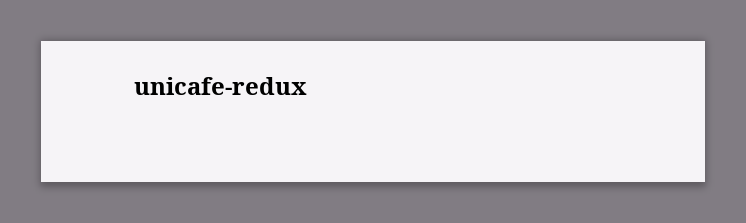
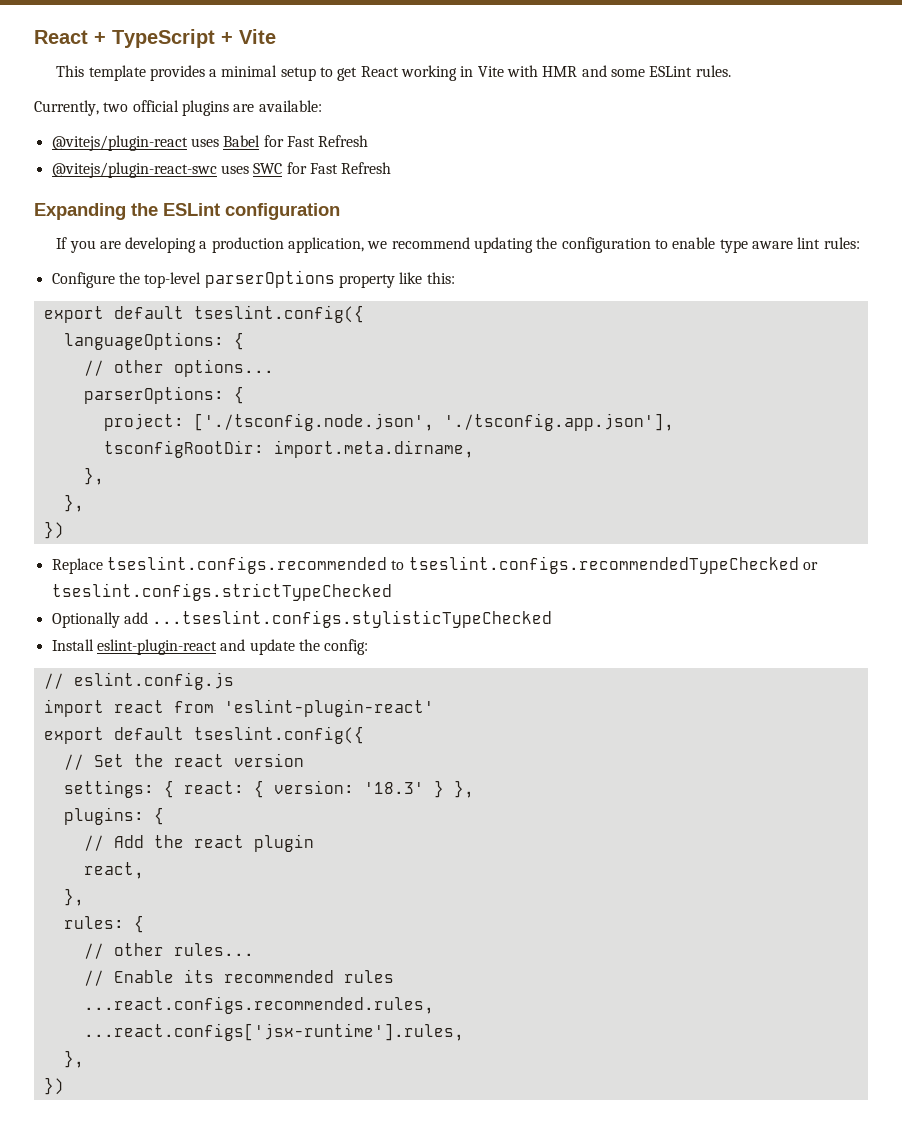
[134,77,307,95] unicafe-redux -> [34,29,276,48] [56,65,731,81] [34,100,322,116] [51,135,369,151] [51,162,392,178] [34,203,340,220] [56,237,860,253] [51,270,455,288] [43,305,364,323] [63,332,244,350] [83,359,274,377] [83,386,244,404] [103,413,674,431] [103,440,474,458] [83,467,104,485] [63,494,84,512] [43,521,64,539] [51,556,818,574] [51,583,392,601] [51,610,553,628] [51,639,369,655] [43,672,234,690] [43,699,434,717] [43,726,364,744] [63,753,304,770] [63,780,474,798] [63,807,164,825] [83,834,314,852] [83,862,144,879] [63,888,84,906] [63,915,144,933] [83,943,254,959] [83,969,394,986] [83,996,434,1014] [83,1023,464,1041] [63,1050,84,1068] [43,1077,64,1095] React + TypeScript + Vite // This template provides a minimal setup to get React working in Vite with HMR and some ESLint rules. // Currently, two official plugins are available: // @vitejs/plugin-react uses Babel for Fast Refresh // @vitejs/plugin-react-swc uses SWC for Fast Refresh // Expanding the ESLint configuration // If you are developing a production application, we recommend updating the configuration to enable type aware lint rules: // Configure the top-level parserOptions property like this: // export default tseslint.config({ // languageOptions: { // // other options... // parserOptions: { // project: ['./tsconfig.node.json', './tsconfig.app.json'], // tsconfigRootDir: import.meta.dirname, // }, // }, // }) // Replace tseslint.configs.recommended to tseslint.configs.recommendedTypeChecked or tseslint.configs.strictTypeChecked // Optionally add ...tseslint.configs.stylisticTypeChecked // Install eslint-plugin-react and update the config: // // eslint.config.js // import react from 'eslint-plugin-react' // export default tseslint.config({ // // Set the react version // settings: { react: { version: '18.3' } }, // plugins: { // // Add the react plugin // react, // }, // rules: { // // other rules... // // Enable its recommended rules // ...react.configs.recommended.rules, // ...react.configs['jsx-runtime'].rules, // }, // })

